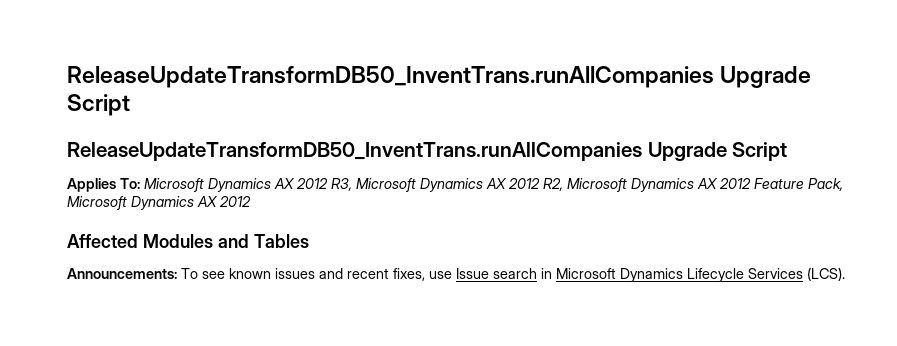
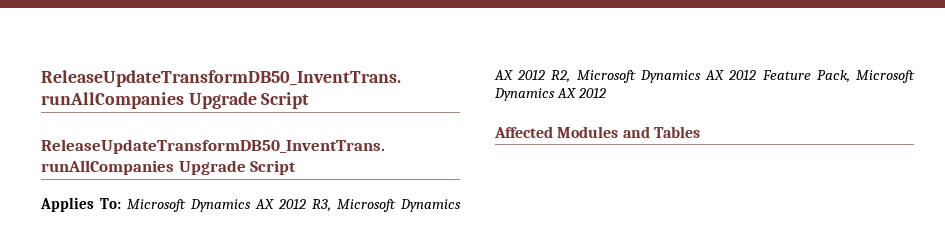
[67,267,845,282] // Announcements: To see known issues and recent fixes, use Issue search in Microsoft Dynamics Lifecycle Services (LCS). -> (700, 132) none

